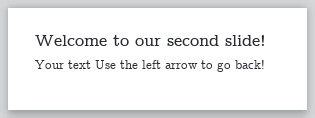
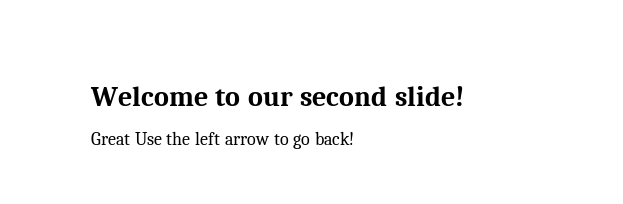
[35,60,91,69] Your text -> [91,132,130,145] Great

